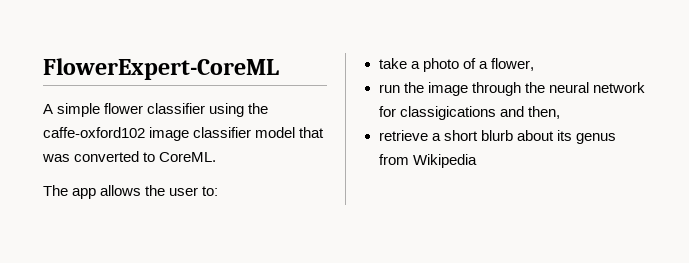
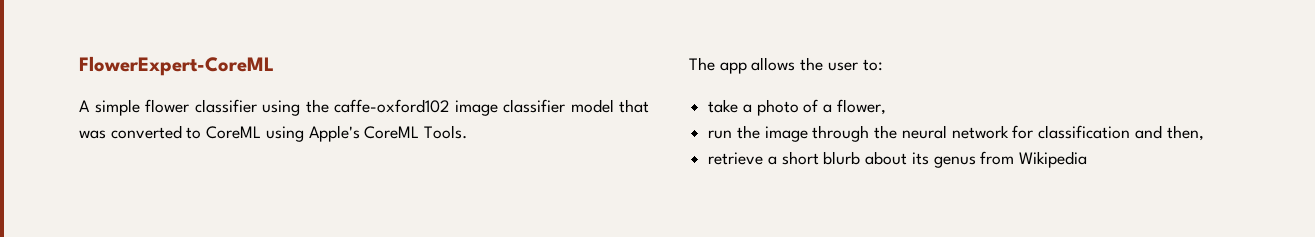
[159,152,217,162] CoreML. -> [206,125,468,142] CoreML using Apple's CoreML Tools.
[399,106,496,120] classigications -> [1038,125,1131,139] classification

